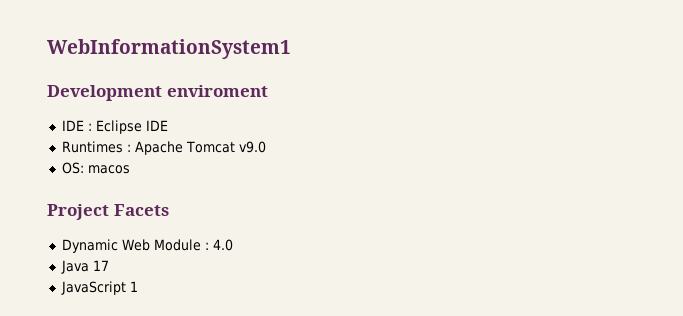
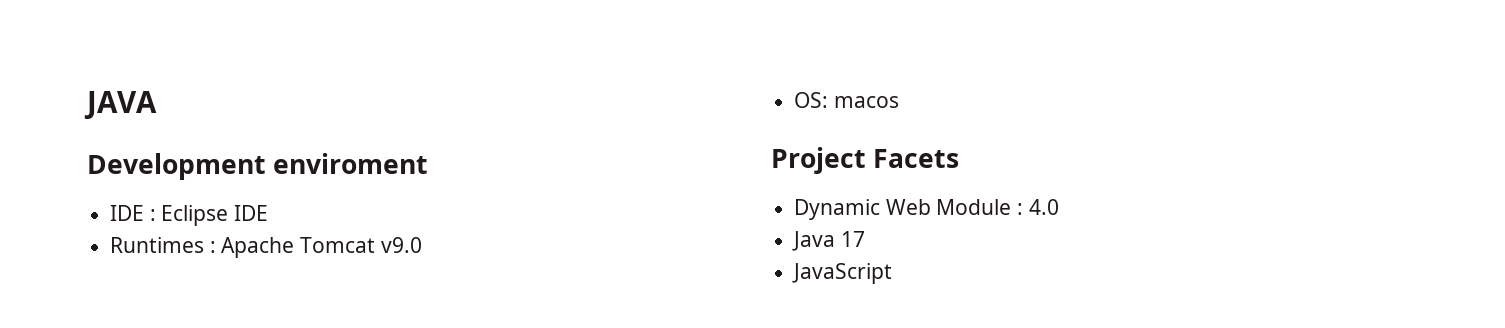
[47,39,291,59] WebInformationSystem1 -> [84,91,157,119] JAVA
[129,281,138,292] 1 -> (893, 273) none

